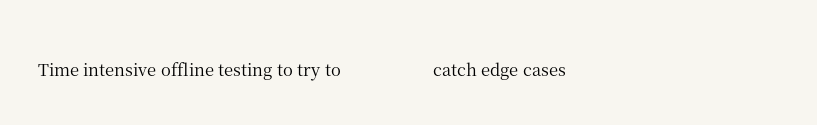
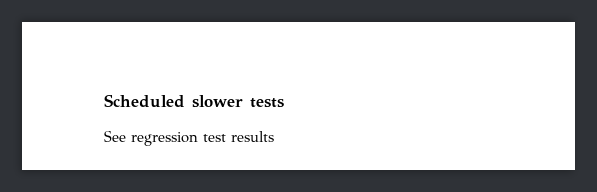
[38,62,566,81] Time intensive offline testing to try to catch edge cases -> [104,94,284,108] [104,130,274,146] Scheduled slower tests // See regression test results

